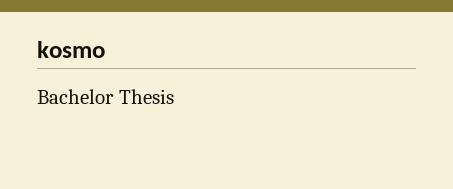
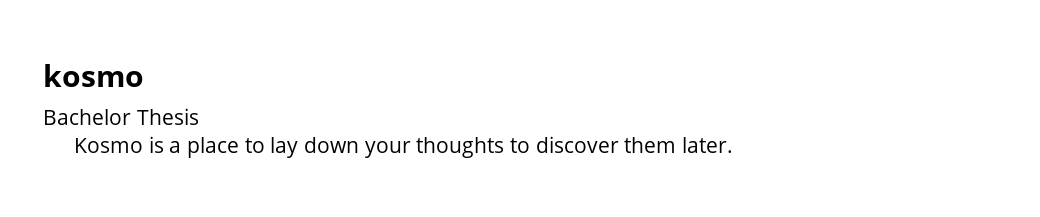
(174, 96) none -> [74,136,734,158] // Kosmo is a place to lay down your thoughts to discover them later.

